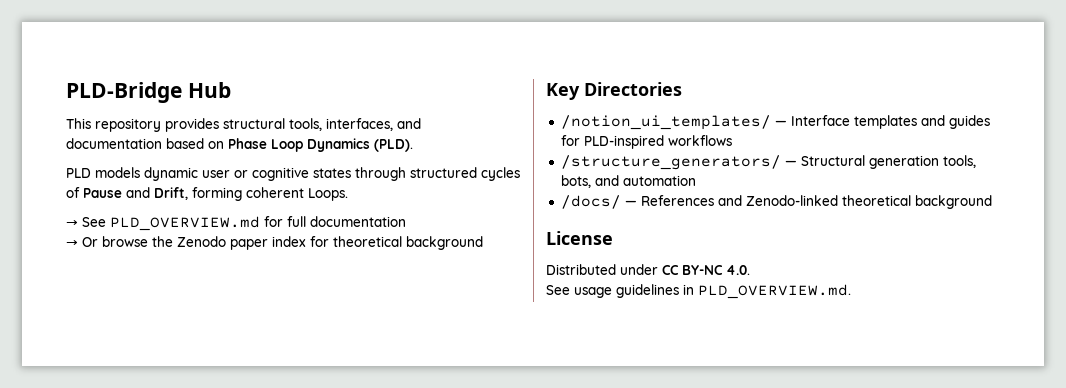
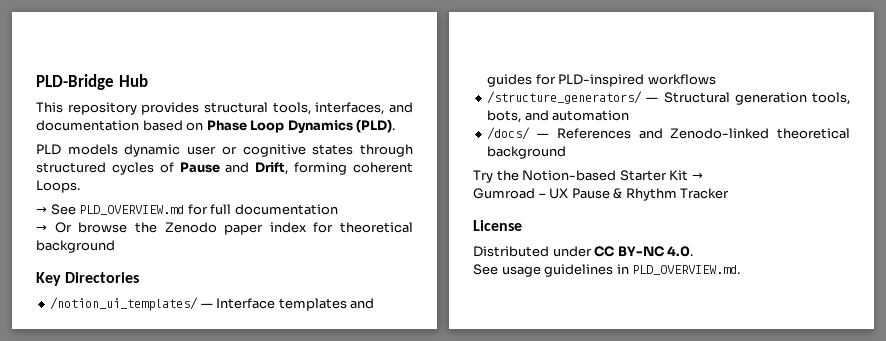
(992, 202) none -> [473,170,703,183] [473,188,730,201] // Try the Notion-based Starter Kit → // Gumroad – UX Pause & Rhythm Tracker

